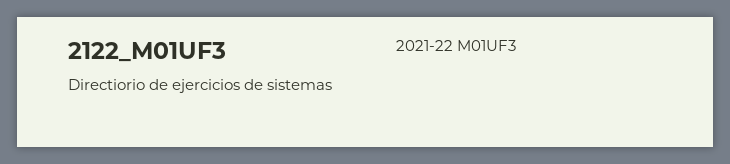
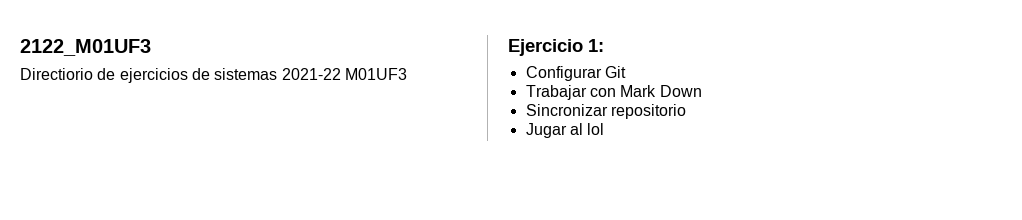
(517, 45) none -> [508,39,604,56] [525,66,626,81] [525,85,702,100] [525,104,686,119] [525,123,605,138] // Ejercicio 1: // Configurar Git // Trabajar con Mark Down // Sincronizar repositorio // Jugar al lol

